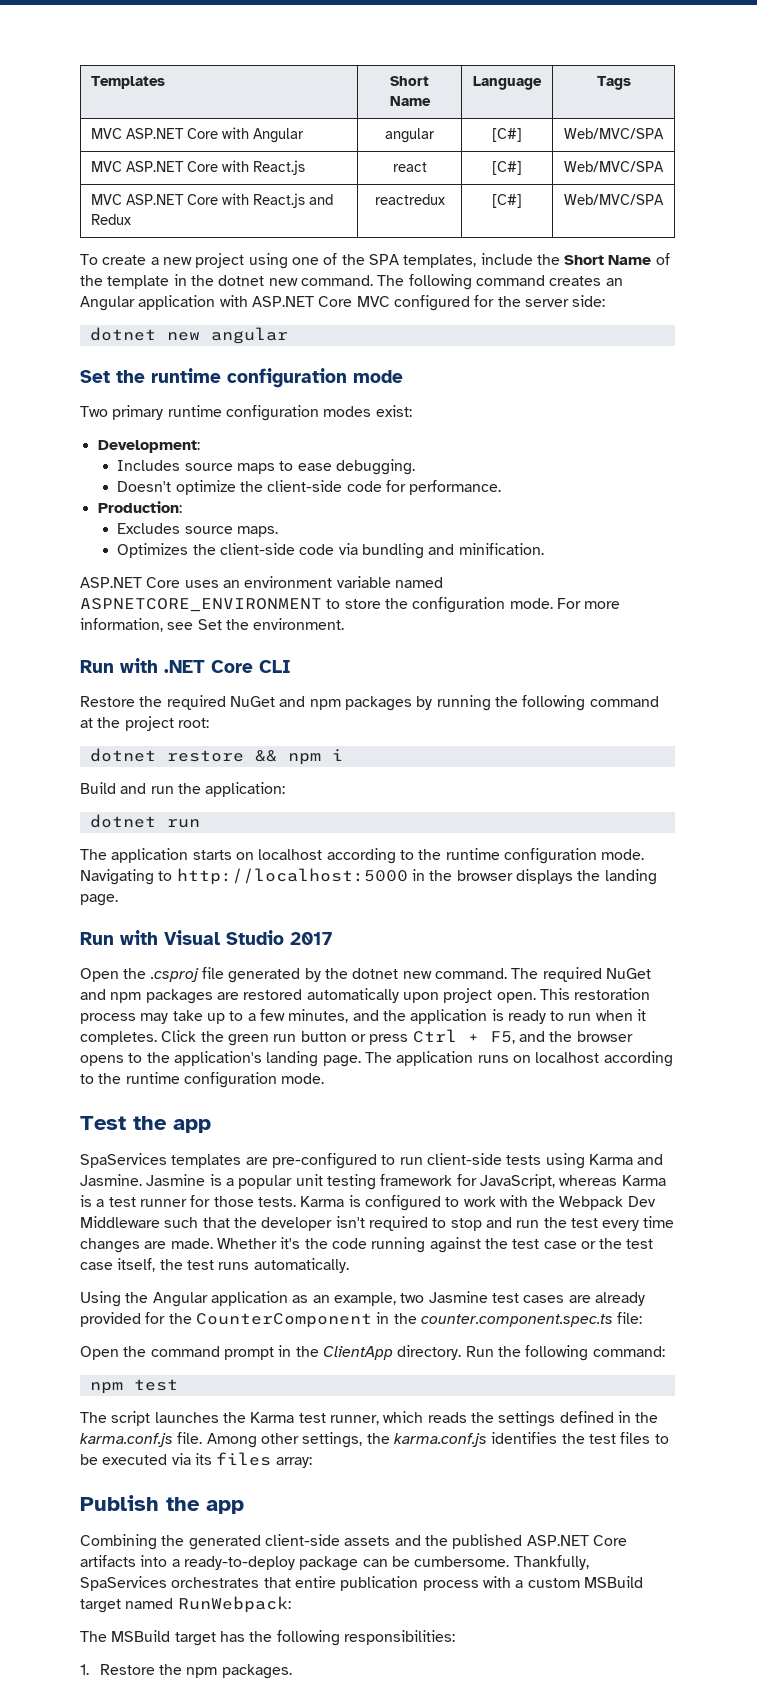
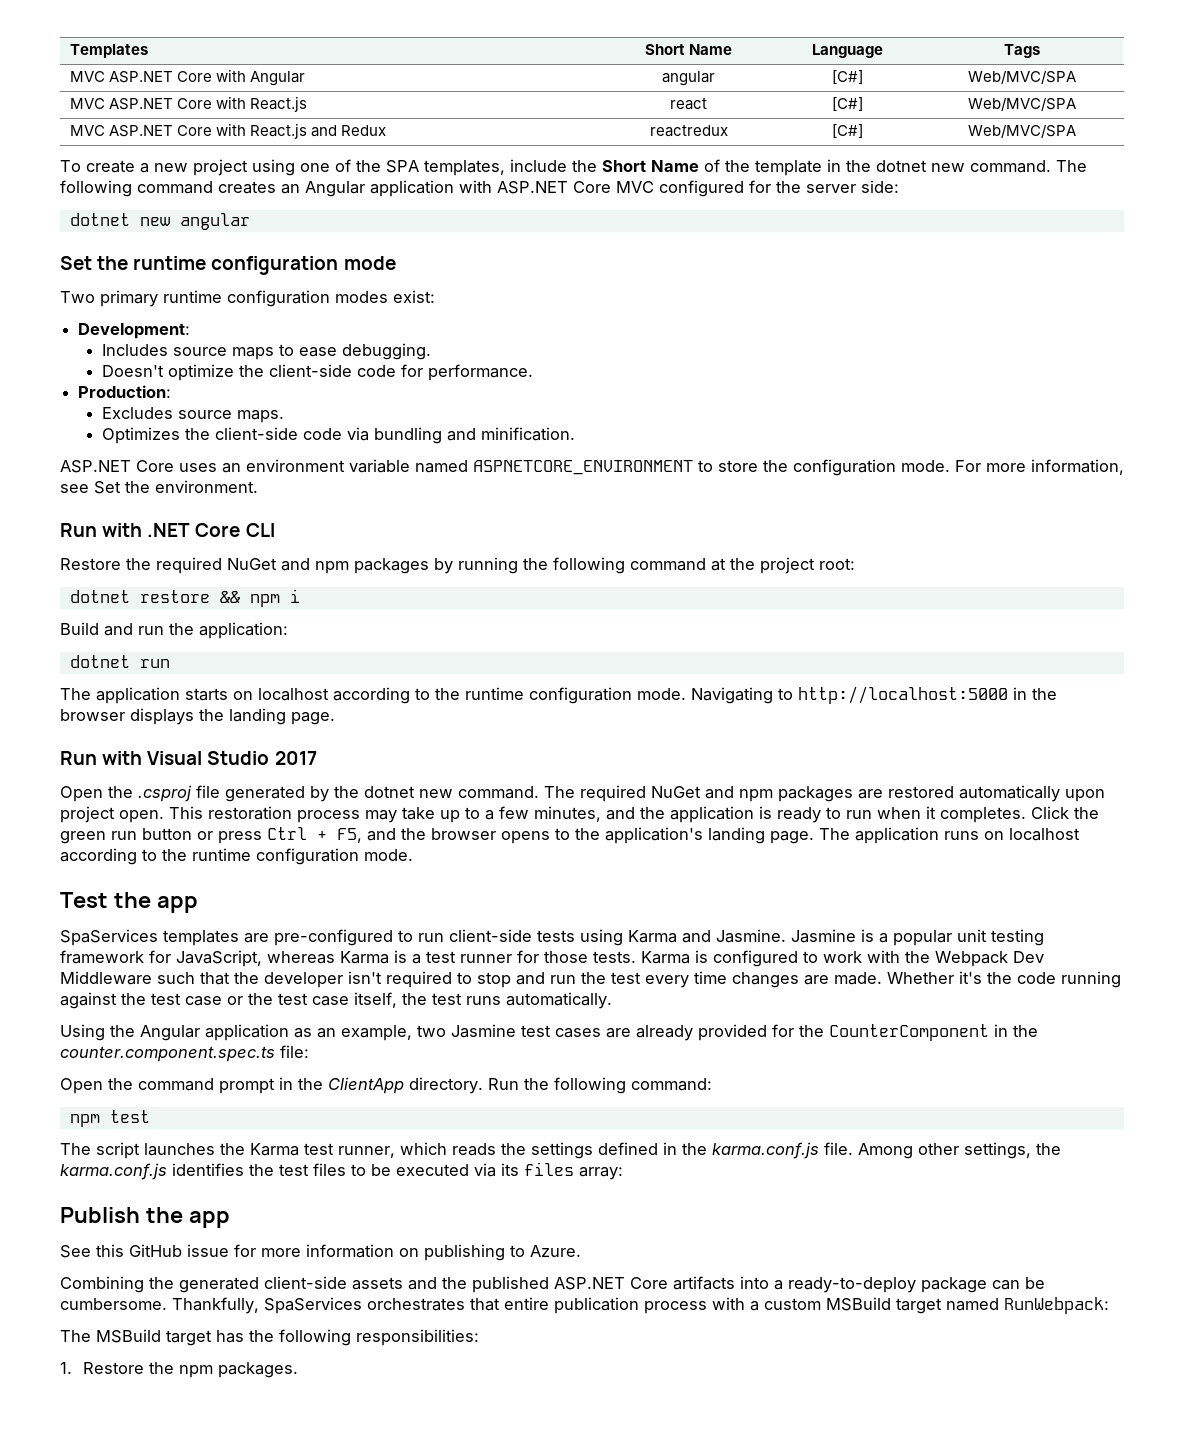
(244, 1507) none -> [60,1244,581,1261] // See this GitHub issue for more information on publishing to Azure.

